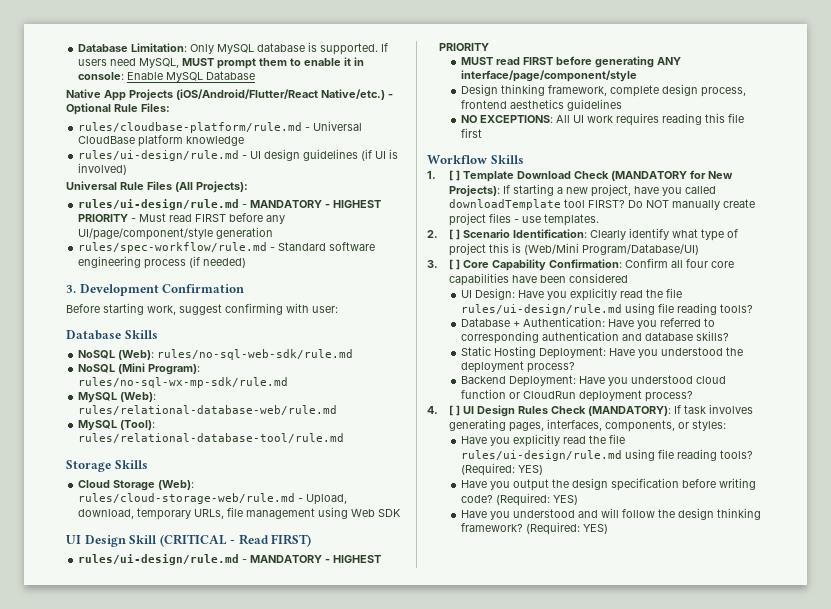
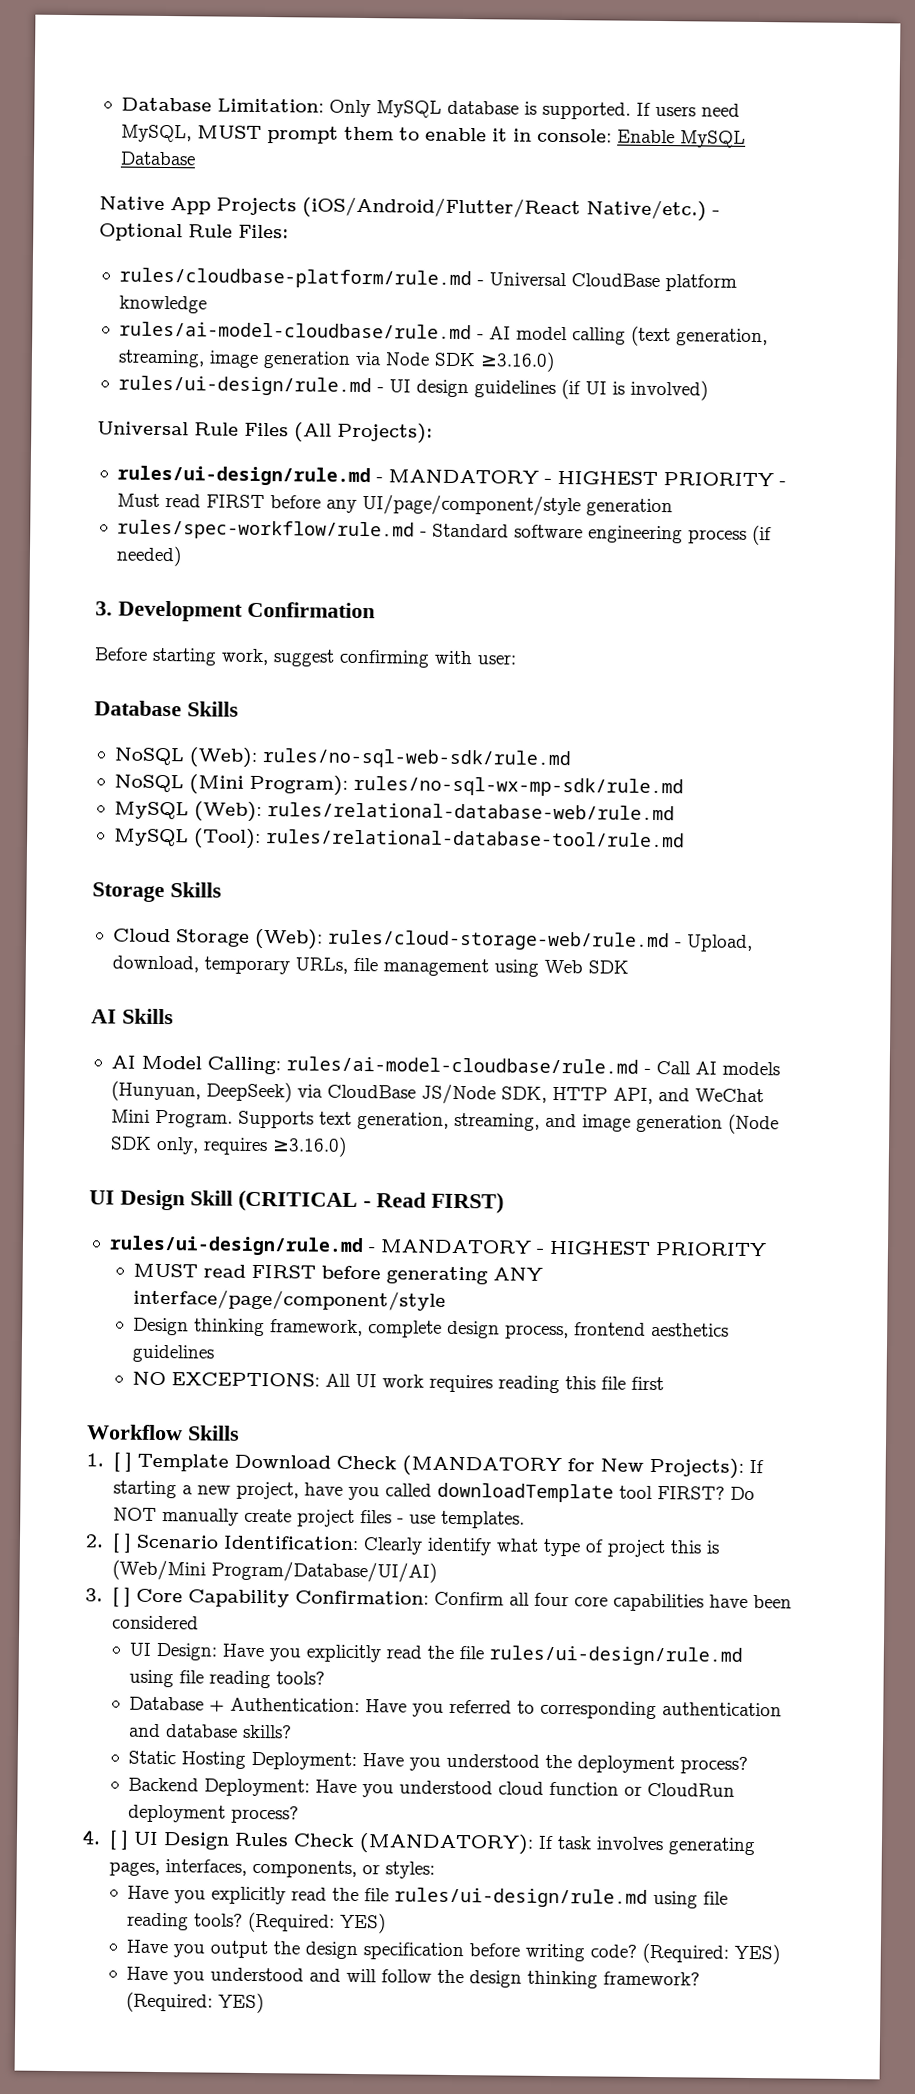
(245, 141) none -> [118,321,768,347] [117,349,555,372] // rules/ai-model-cloudbase/rule.md - AI model calling (text generation, streaming, image generation via Node SDK ≥3.16.0)
(402, 513) none -> [91,1008,174,1025] [110,1055,780,1076] [110,1080,764,1105] [110,1109,779,1135] [109,1136,347,1157] // AI Skills // AI Model Calling: rules/ai-model-cloudbase/rule.md - Call AI models (Hunyuan, DeepSeek) via CloudBase JS/Node SDK, HTTP API, and WeChat Mini Program. Supports text generation, streaming, and image generation (Node SDK only, requires ≥3.16.0)
[581,244,699,255] Program/Database/UI) -> [210,1560,437,1583] Program/Database/UI/AI)

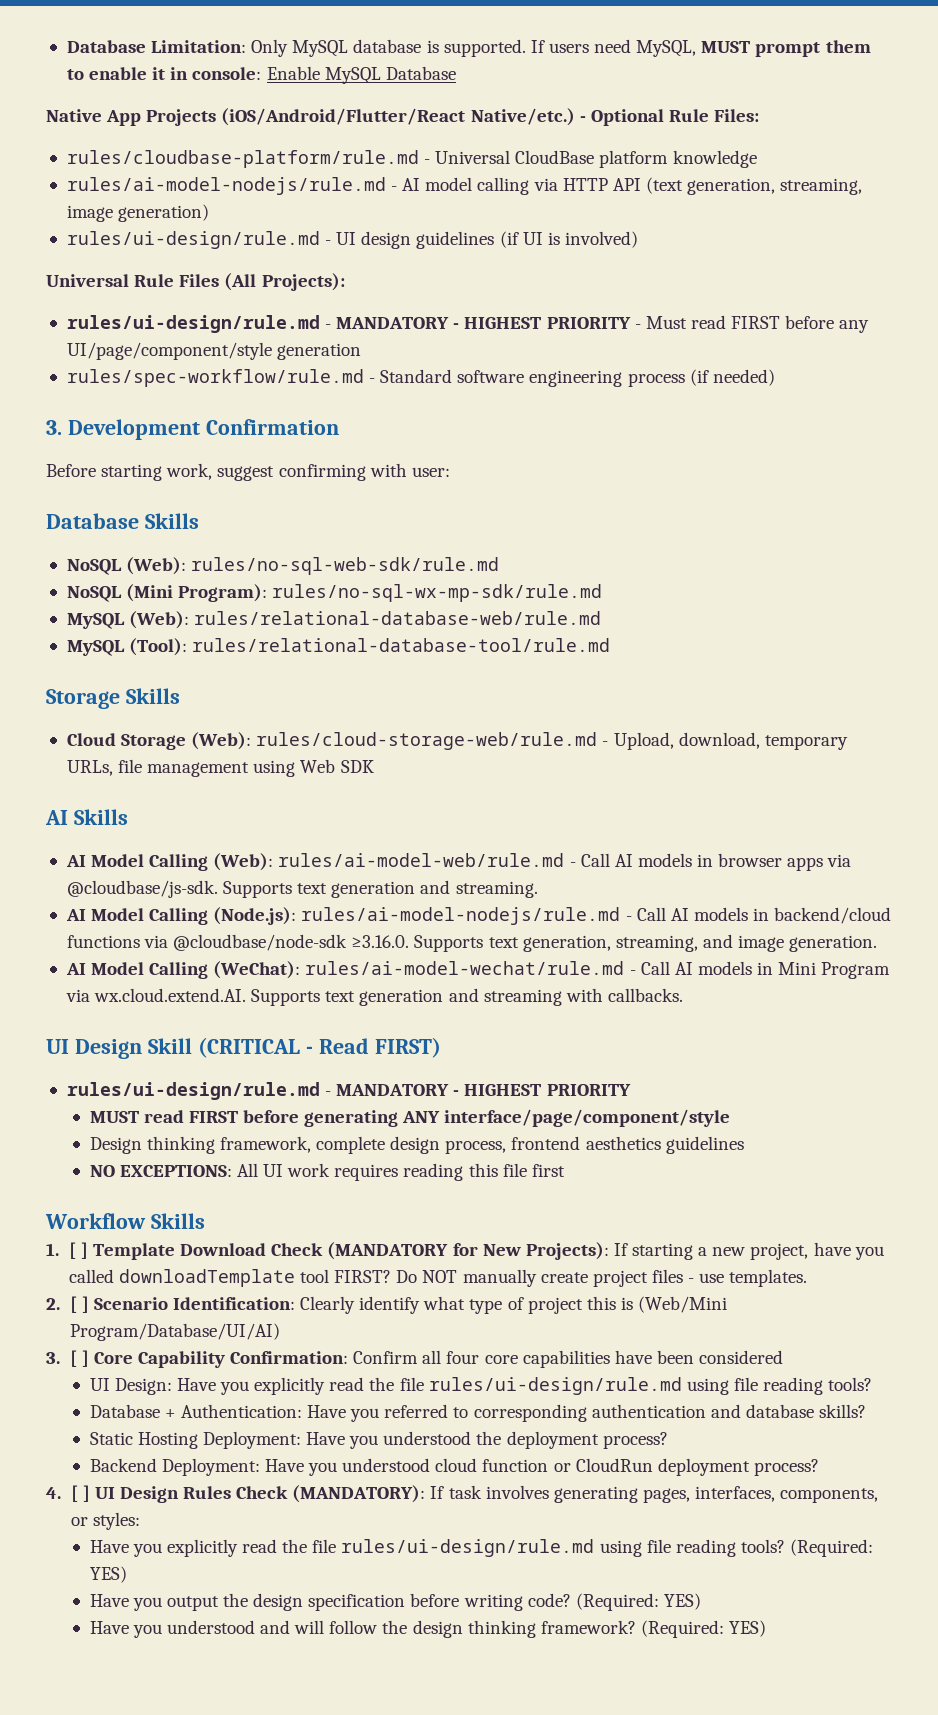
[118,321,472,340] rules/ai-model-cloudbase/rule.md -> [66,177,386,195] rules/ai-model-nodejs/rule.md
(626, 336) none -> [533,178,641,191] via HTTP API
[262,350,555,372] generation via Node SDK ≥3.16.0) -> [118,204,210,222] generation)
[206,1056,780,1076] [110,1080,764,1105] [110,1109,233,1128] Calling: rules/ai-model-cloudbase/rule.md - Call AI models (Hunyuan, DeepSeek) via CloudBase JS/Node SDK, HTTP API, and WeChat Mini Program. -> [149,853,852,871] [66,880,538,898] [65,907,892,925] [66,934,410,951] Calling (Web): rules/ai-model-web/rule.md - Call AI models in browser apps via @cloudbase/js-sdk. Supports text generation and streaming. // AI Model Calling (Node.js): rules/ai-model-nodejs/rule.md - Call AI models in backend/cloud functions via @cloudbase/node-sdk ≥3.16.0.
[635,1113,779,1135] [109,1136,347,1157] generation (Node SDK only, requires ≥3.16.0) -> [789,935,878,952] [65,961,891,979] [65,988,683,1006] generation. // AI Model Calling (WeChat): rules/ai-model-wechat/rule.md - Call AI models in Mini Program via wx.cloud.extend.AI. Supports text generation and streaming with callbacks.

